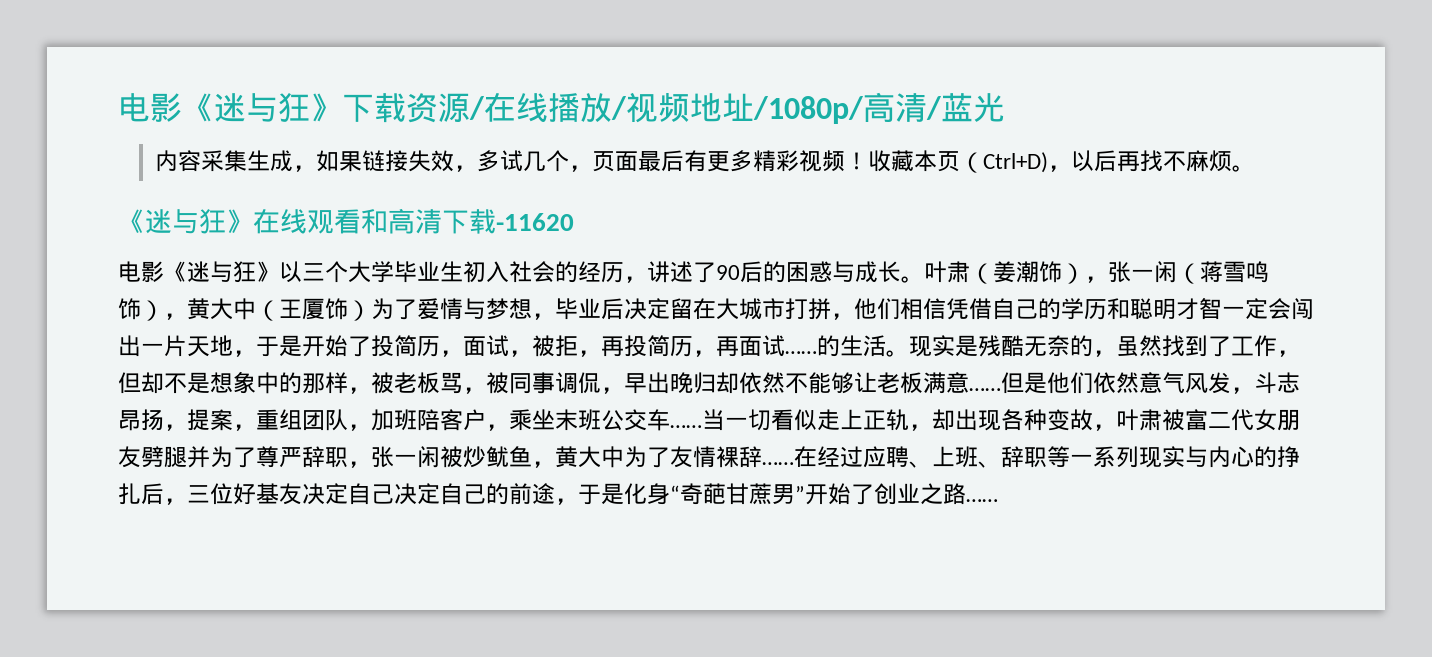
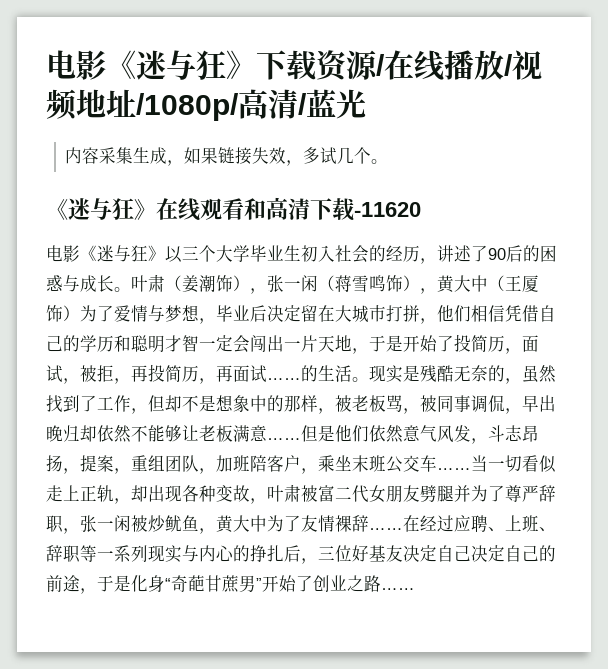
[569,150,1233,173] ，页面最后有更多精彩视频！收藏本页（Ctrl+D)，以后再找不麻烦 -> (372, 155) none

